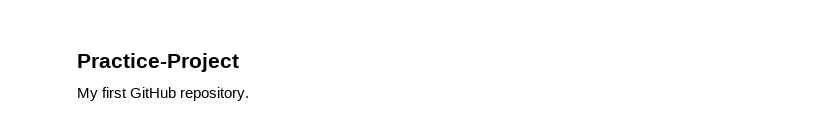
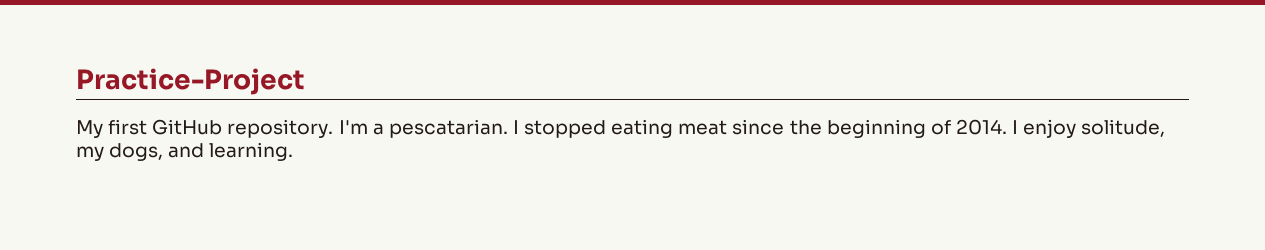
(250, 94) none -> [338,119,1166,138] [76,142,294,161] I'm a pescatarian. I stopped eating meat since the beginning of 2014. I enjoy solitude, my dogs, and learning.

